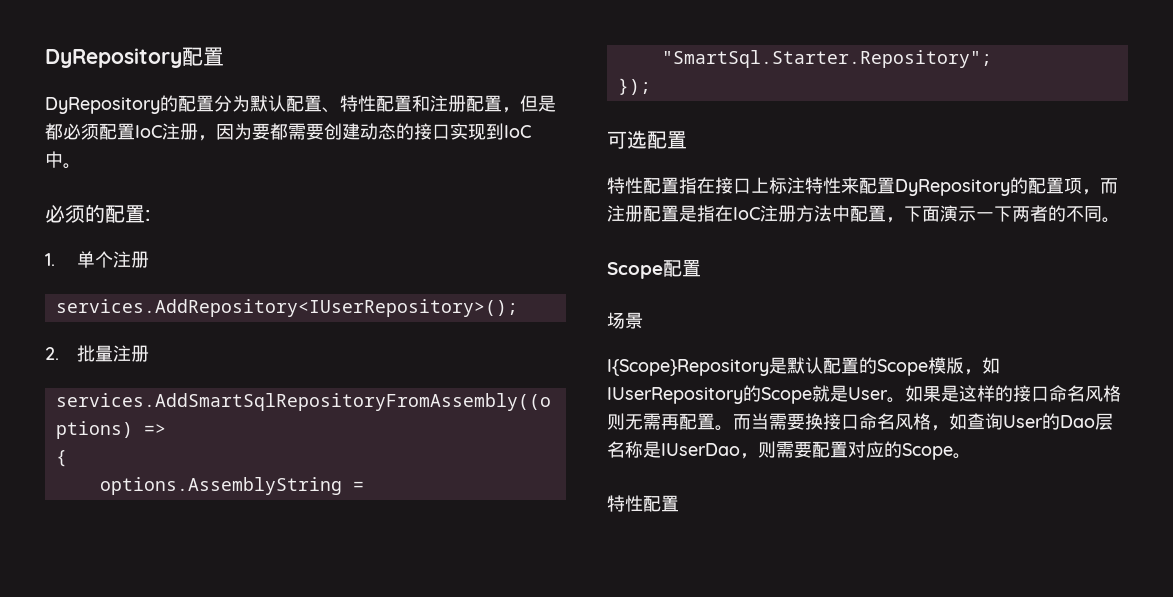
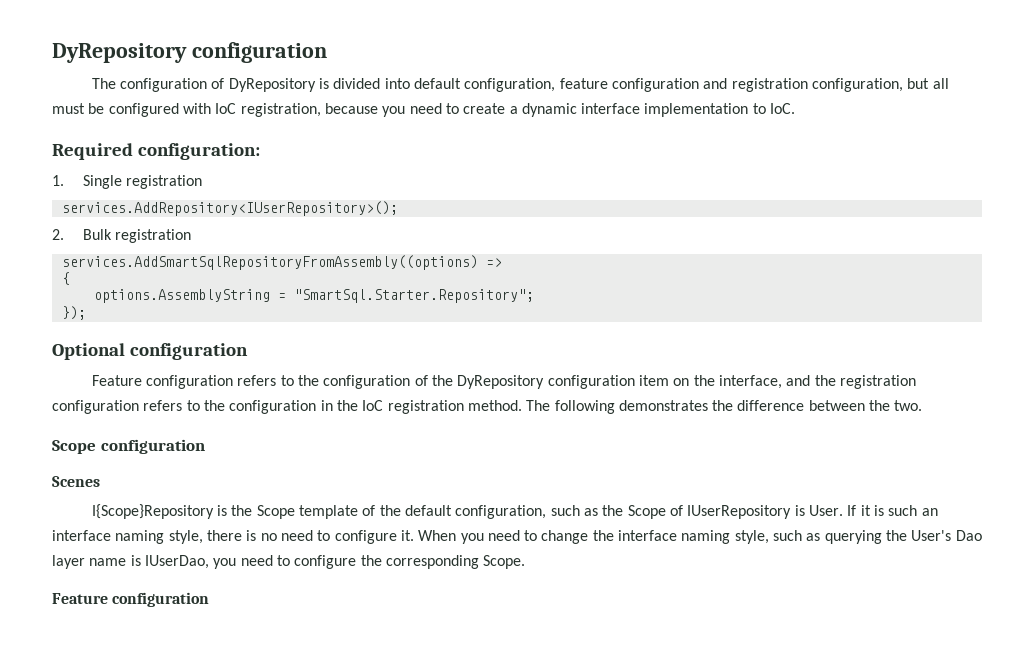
[45,47,224,68] [45,95,556,114] [45,123,531,141] [45,151,81,169] [45,204,150,223] DyRepository配置 // DyRepository的配置分为默认配置、特性配置和注册配置，但是都必须配置IoC注册，因为要都需要创建动态的接口实现到IoC中。 // 必须的配置: -> [52,42,327,63] [91,78,949,92] [52,103,796,117] [52,143,261,160] DyRepository configuration // The configuration of DyRepository is divided into default configuration, feature configuration and registration configuration, but all must be configured with IoC registration, because you need to create a dynamic interface implementation to IoC. // Required configuration:
[76,251,149,268] 单个注册 -> [82,175,203,189] Single registration
[76,345,149,362] 批量注册 -> [82,229,192,243] Bulk registration
[607,130,687,149] [607,177,1118,196] [607,205,1120,223] [607,260,701,279] [607,312,643,329] 可选配置 // 特性配置指在接口上标注特性来配置DyRepository的配置项，而注册配置是指在IoC注册方法中配置，下面演示一下两者的不同。 // Scope配置 // 场景 -> [52,343,249,360] [91,375,916,389] [52,400,923,414] [52,439,205,454] [52,476,100,487] Optional configuration // Feature configuration refers to the configuration of the DyRepository configuration item on the interface, and the registration configuration refers to the configuration in the IoC registration method. The following demonstrates the difference between the two. // Scope configuration // Scenes
[769,357,1000,376] [607,385,1121,404] [607,413,1113,431] [607,441,971,460] [607,495,679,512] 是默认配置的Scope模版，如IUserRepository的Scope就是User。如果是这样的接口命名风格则无需再配置。而当需要换接口命名风格，如查询User的Dao层名称是IUserDao，则需要配置对应的Scope。 // 特性配置 -> [217,505,938,519] [52,530,982,544] [52,555,526,569] [52,592,210,607] is the Scope template of the default configuration, such as the Scope of IUserRepository is User. If it is such an interface naming style, there is no need to configure it. When you need to change the interface naming style, such as querying the User's Dao layer name is IUserDao, you need to configure the corresponding Scope. // Feature configuration

